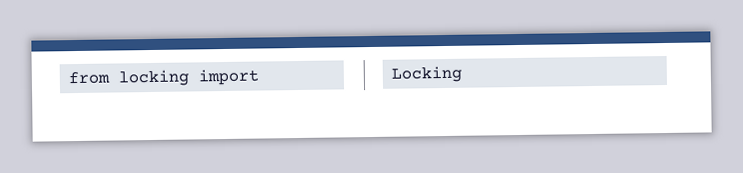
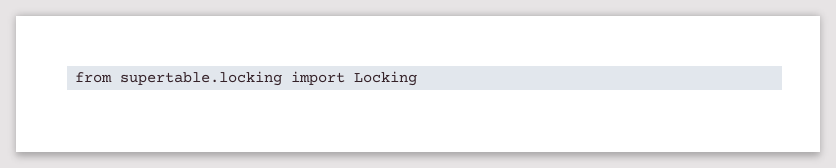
[117,69,189,87] locking -> [119,71,282,86] supertable.locking

